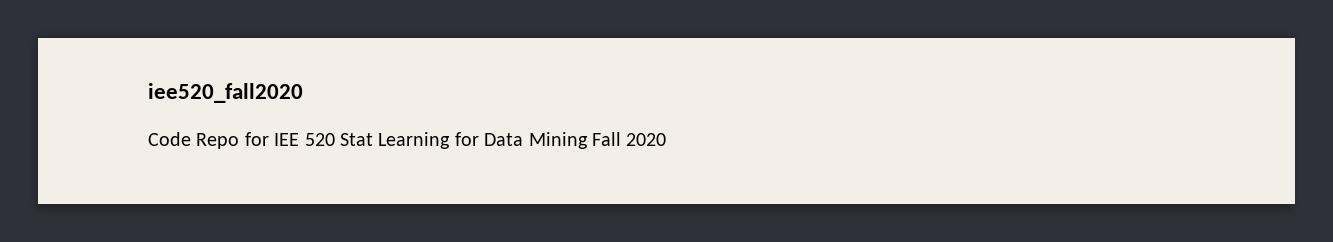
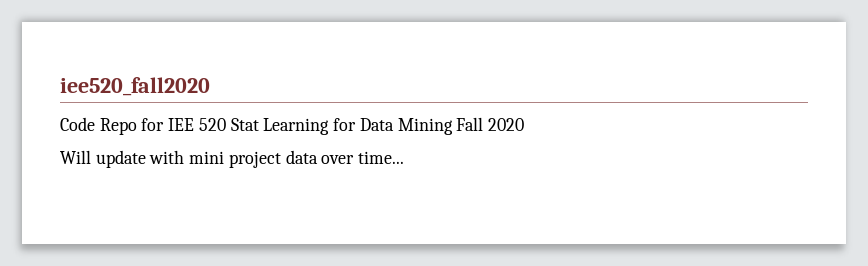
(667, 139) none -> [60,150,405,168] // Will update with mini project data over time...

